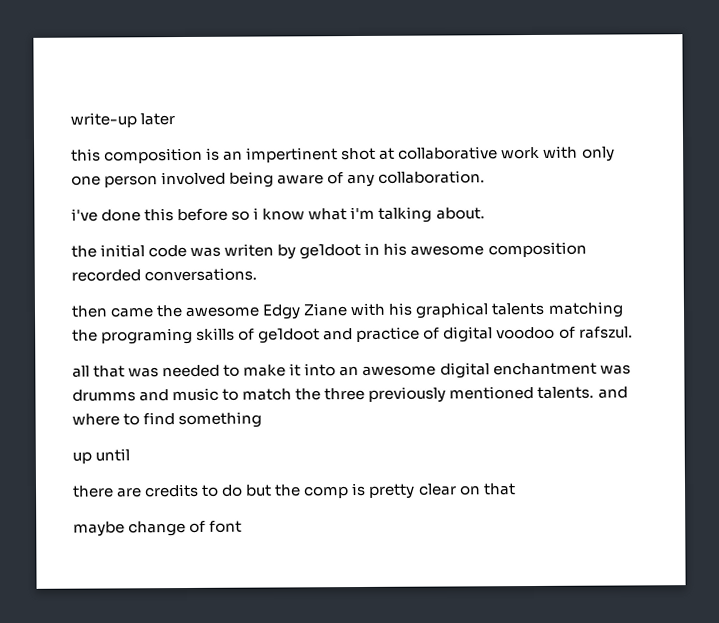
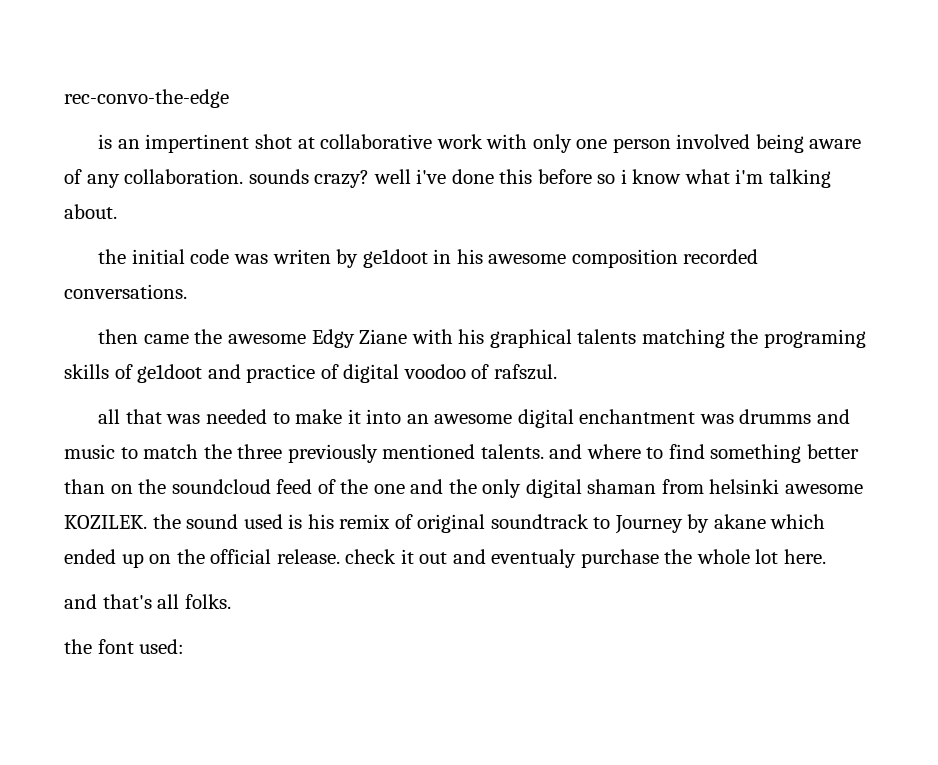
[70,112,176,128] [71,147,204,164] write-up later // this composition -> [64,89,229,108] rec-convo-the-edge //
(486, 177) // -> [248,169,411,188] sounds crazy? well
[72,448,131,464] [72,482,516,499] [73,520,243,537] // up until // there are credits to do but the comp is pretty clear on that // maybe change of font -> [806,444,859,459] [64,479,864,498] [64,514,826,534] [64,549,827,568] [64,594,231,609] [64,639,185,654] better than on the soundcloud feed of the one and the only digital shaman from helsinki awesome KOZILEK. the sound used is his remix of original soundtrack to Journey by akane which ended up on the official release. check it out and eventualy purchase the whole lot here. // and that's all folks. // the font used:

